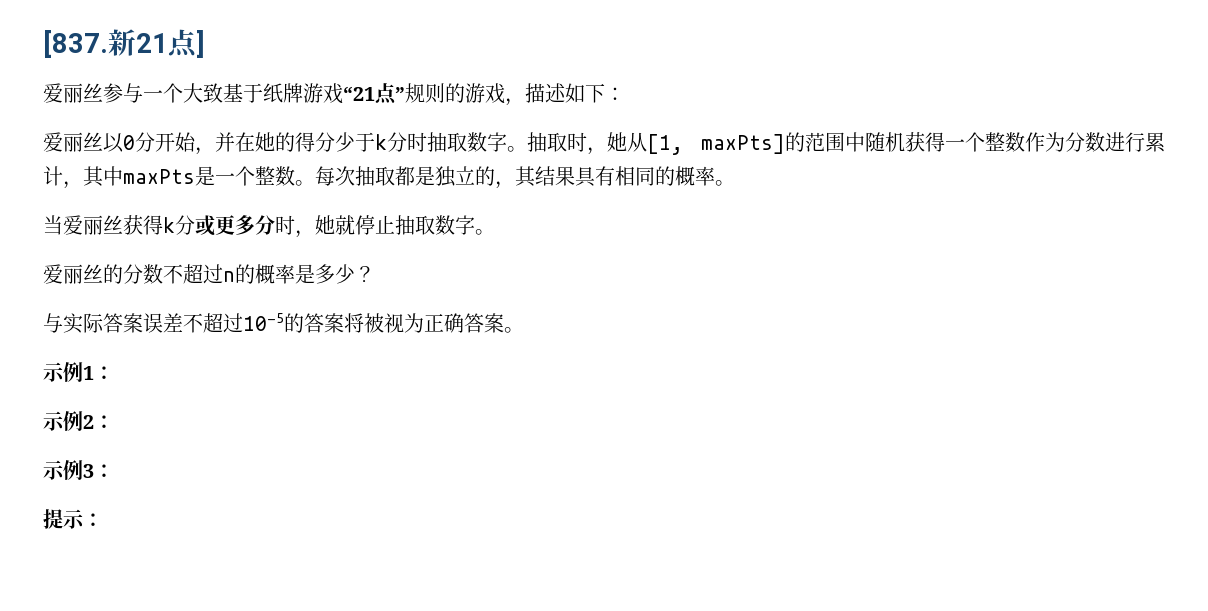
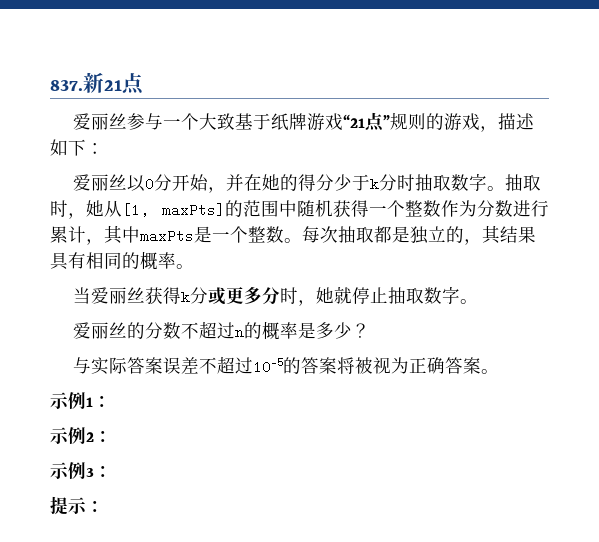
[43,30,108,58] [837. -> [50,80,83,91] 837.
[196,30,205,58] ] -> (144, 84) none

